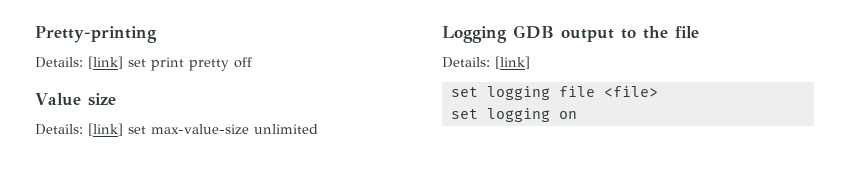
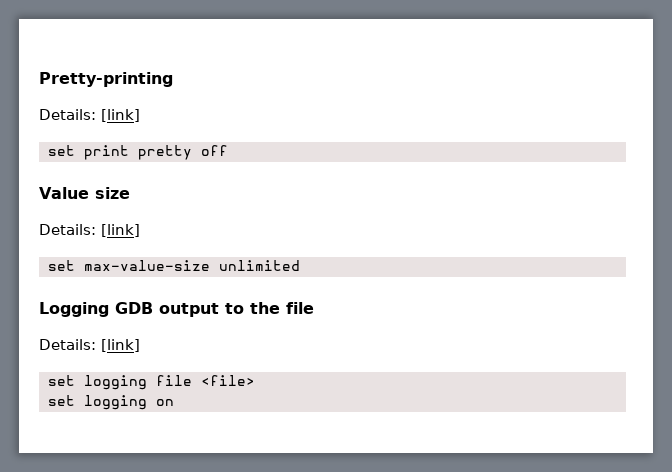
(123, 62) none -> (140, 115) //
(123, 129) none -> (140, 230) //

